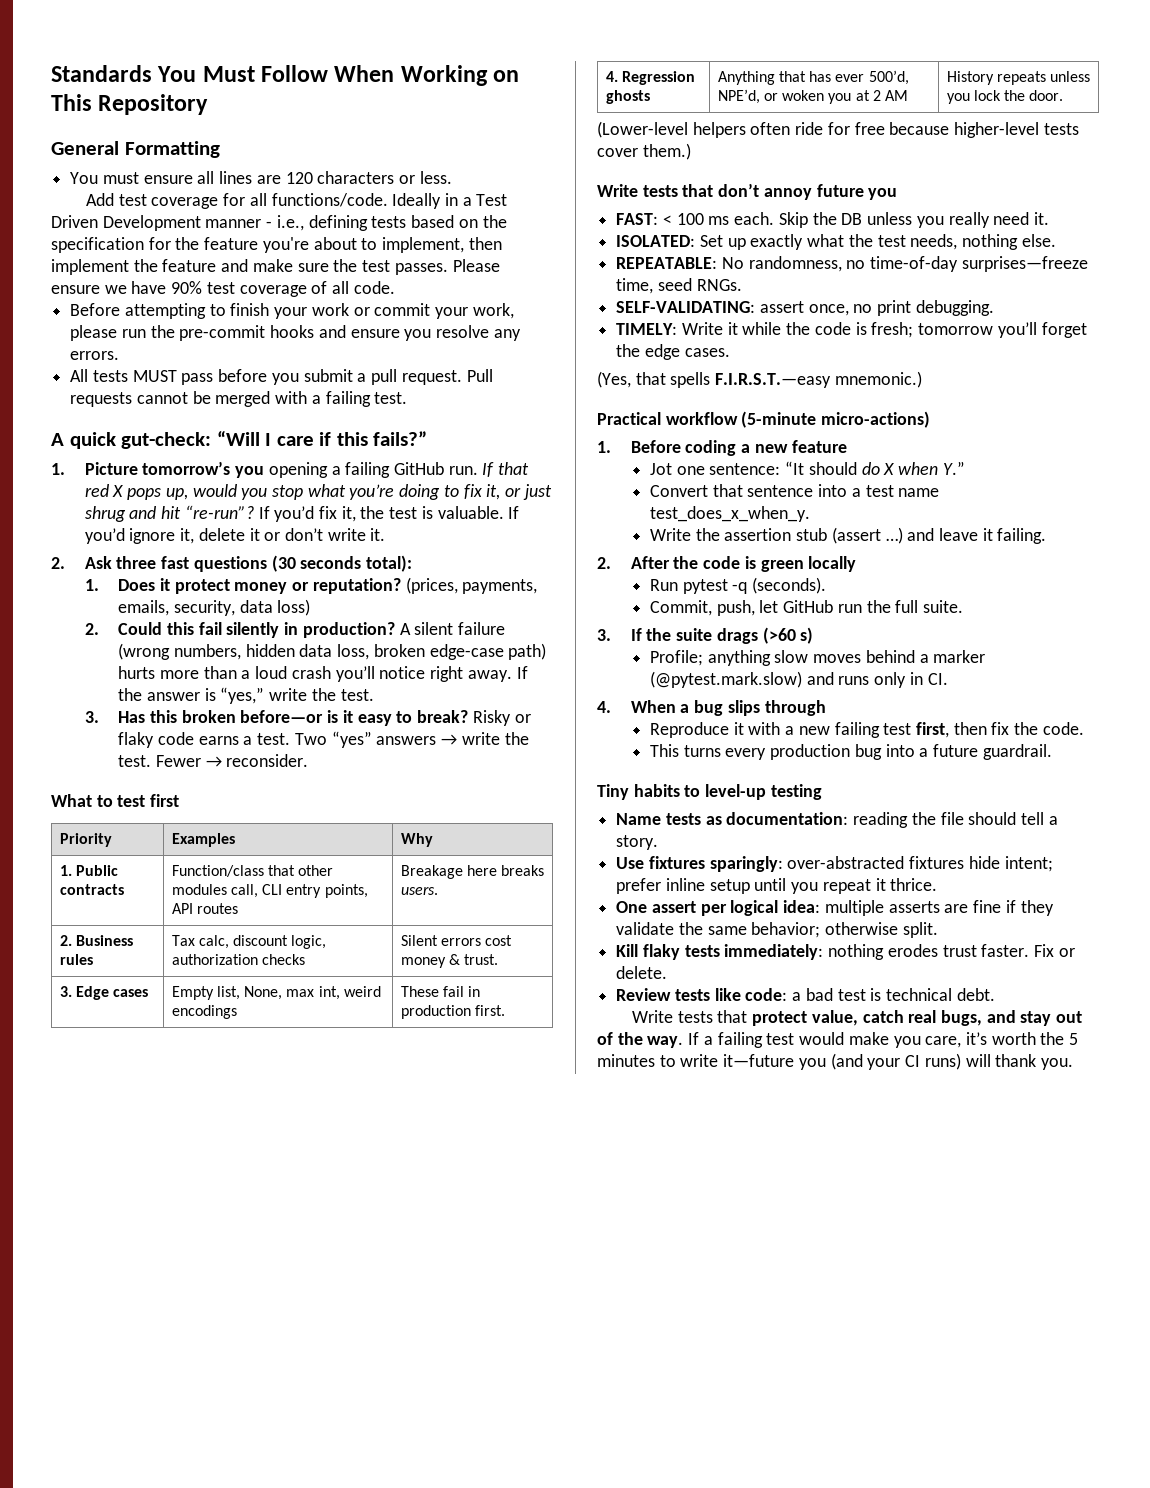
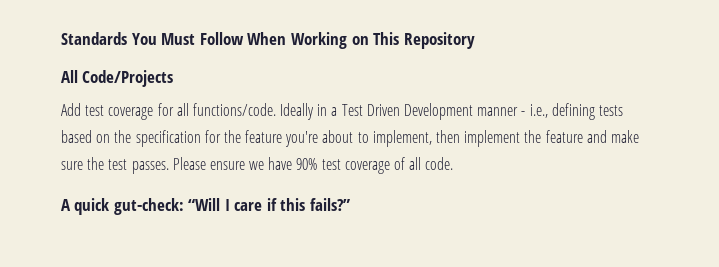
[51,141,220,158] [70,171,452,184] General Formatting // You must ensure all lines are 120 characters or less. -> [61,70,174,87] All Code/Projects
[70,303,514,319] [70,325,521,341] [70,351,120,360] [70,369,493,385] [70,391,408,407] // Before attempting to finish your work or commit your work, please run the pre-commit hooks and ensure you resolve any errors. // All tests MUST pass before you submit a pull request. Pull requests cannot be merged with a failing test. -> (454, 163) none
[51,461,530,478] [84,484,552,500] [84,505,520,522] [84,528,386,544] [51,555,412,572] [84,577,538,594] [118,599,311,616] [84,622,506,638] [118,643,547,660] [118,666,528,682] [118,687,374,704] [84,710,531,726] [118,731,529,748] [118,754,309,767] [51,794,180,807] [59,833,112,847] [171,833,235,847] [400,833,433,847] [59,865,118,876] [59,884,124,895] [171,865,334,877] [171,884,368,898] [171,903,238,914] [400,865,545,879] [400,887,438,895] [59,935,133,946] [59,954,93,965] [171,935,327,949] [171,954,305,965] [400,935,513,946] [400,954,499,968] [59,986,149,1000] [171,986,382,1000] [171,1005,237,1019] [400,986,481,997] [400,1005,505,1019] [605,71,695,85] [605,90,650,104] [717,70,909,85] [717,89,909,104] [946,71,1091,85] [946,90,1064,104] [597,121,1079,138] [597,143,691,160] [597,183,898,200] [616,212,1049,228] [616,234,1056,250] [616,256,1088,272] [616,278,742,294] [616,300,994,316] [616,322,1087,338] [616,344,730,360] [597,371,922,388] [597,411,931,428] [597,440,847,456] [649,461,965,475] [649,484,940,497] [649,506,810,522] [649,527,1047,544] [597,556,857,572] [649,577,827,594] [649,600,963,616] [597,627,814,644] [649,650,986,666] [649,671,948,688] [597,700,826,716] [649,722,1084,738] [649,744,1052,760] [597,784,822,800] [616,812,1058,828] [616,835,659,850] [616,856,1053,872] [616,878,938,894] [616,900,1054,916] [616,922,938,938] [616,944,1075,960] [616,966,668,979] [616,988,995,1001] [631,1010,1083,1026] [597,1032,1079,1048] [597,1053,1073,1070] // 1. Picture tomorrow’s you opening a failing GitHub run. If that red X pops up, would you stop what you’re doing to fix it, or just shrug and hit “re-run”? If you’d fix it, the test is valuable. If you’d ignore it, delete it or don’t write it. // 2. Ask three fast questions (30 seconds total): // 1. Does it protect money or reputation? (prices, payments, emails, security, data loss) // 2. Could this fail silently in production? A silent failure (wrong numbers, hidden data loss, broken edge-case path) hurts more than a loud crash you’ll notice right away. If the answer is “yes,” write the test. // 3. Has this broken before—or is it easy to break? Risky or flaky code earns a test. Two “yes” answers → write the test. Fewer → reconsider. // What to test first // Priority | Examples | Why // 1. Public contracts | Function/class that other modules call, CLI entry points, API routes | Breakage here breaks users. // 2. Business rules | Tax calc, discount logic, authorization checks | Silent errors cost money & trust. // 3. Edge cases | Empty list, None, max int, weird encodings | These fail in production first. // 4. Regression ghosts | Anything that has ever 500’d, NPE’d, or woken you at 2 AM | History repeats unless you lock the door. // (Lower-level helpers often ride for free because higher-level tests cover them.) // Write tests that don’t annoy future you // FAST: < 100 ms each. Skip the DB unless you really need it. // ISOLATED: Set up exactly what the test needs, nothing else. // REPEATABLE: No randomness, no time-of-day surprises—freeze time, seed RNGs. // SELF-VALIDATING: assert once, no print debugging. // TIMELY: Write it while the code is fresh; tomorrow you’ll forget the edge cases. // (Yes, that spells F.I.R.S.T.—easy mnemonic.) // Practical workflow (5-minute micro-actions) // 1. Before coding a new feature // Jot one sentence: “It should do X when Y.” // Convert that sentence into a test name test_does_x_when_y. // Write the assertion stub (assert …) and leave it failing. // 2. After the code is green locally // Run pytest -q (seconds). // Commit, push, let GitHub run the full suite. // 3. If the suite drags (>60 s) // Profile; anything slow moves behind a marker (@pytest.mark.slow) and runs only in CI. // 4. When a bug slips through // Reproduce it with a new failing test first, then fix the code. // This turns every production bug into a future guardrail. // Tiny habits to level-up testing // Name tests as documentation: reading the file should tell a story. // Use fixtures sparingly: over-abstracted fixtures hide intent; prefer inline setup until you repeat it thrice. // One assert per logical idea: multiple asserts are fine if they validate the same behavior; otherwise split. // Kill flaky tests immediately: nothing erodes trust faster. Fix or delete. // Review tests like code: a bad test is technical debt. // Write tests that protect value, catch real bugs, and stay out of the way. If a failing test would make you care, it’s worth the 5 minutes to write it—future you (and your CI runs) will thank you. -> (350, 204) none

